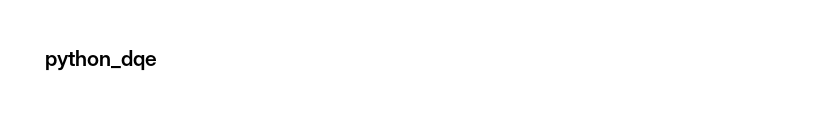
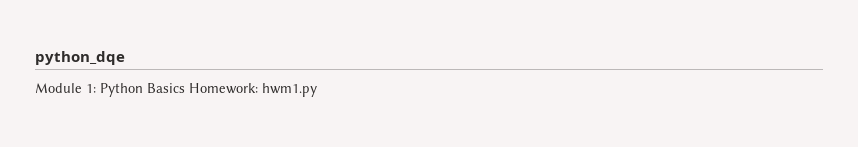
(157, 60) none -> [35,83,317,97] // Module 1: Python Basics Homework: hwm1.py

